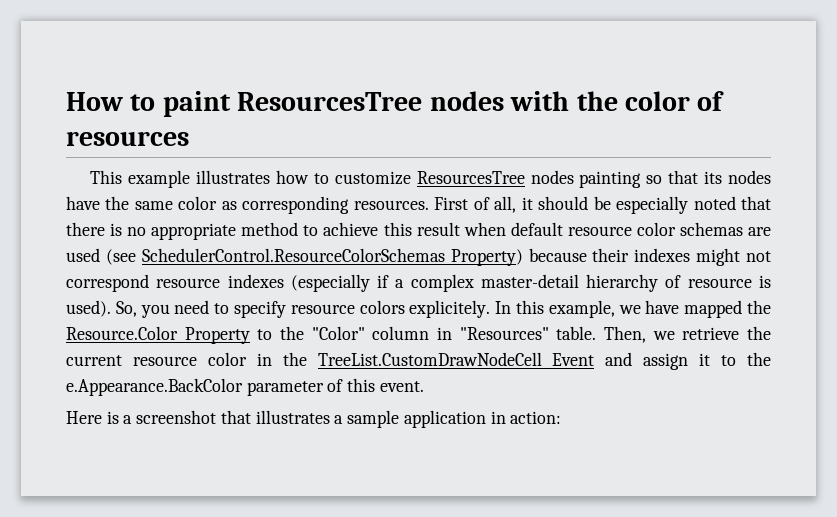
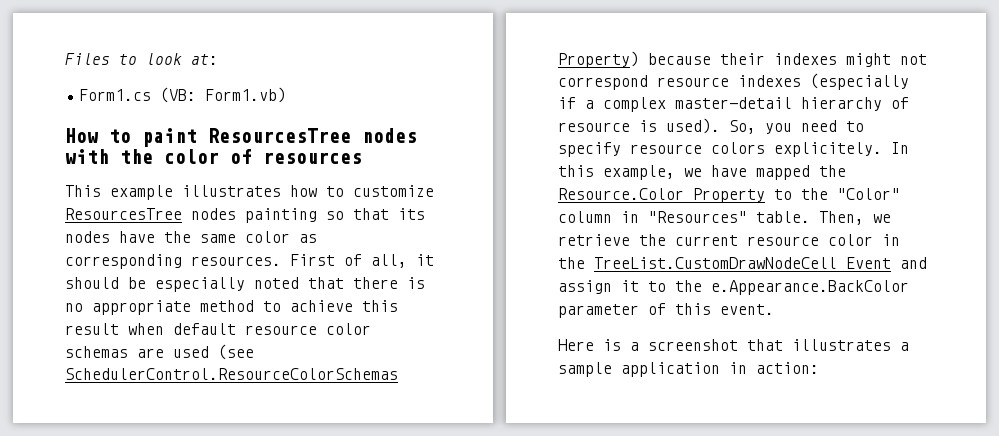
(66, 101) none -> [65,53,218,65] [79,87,287,103] Files to look at: // Form1.cs (VB: Form1.vb) //

